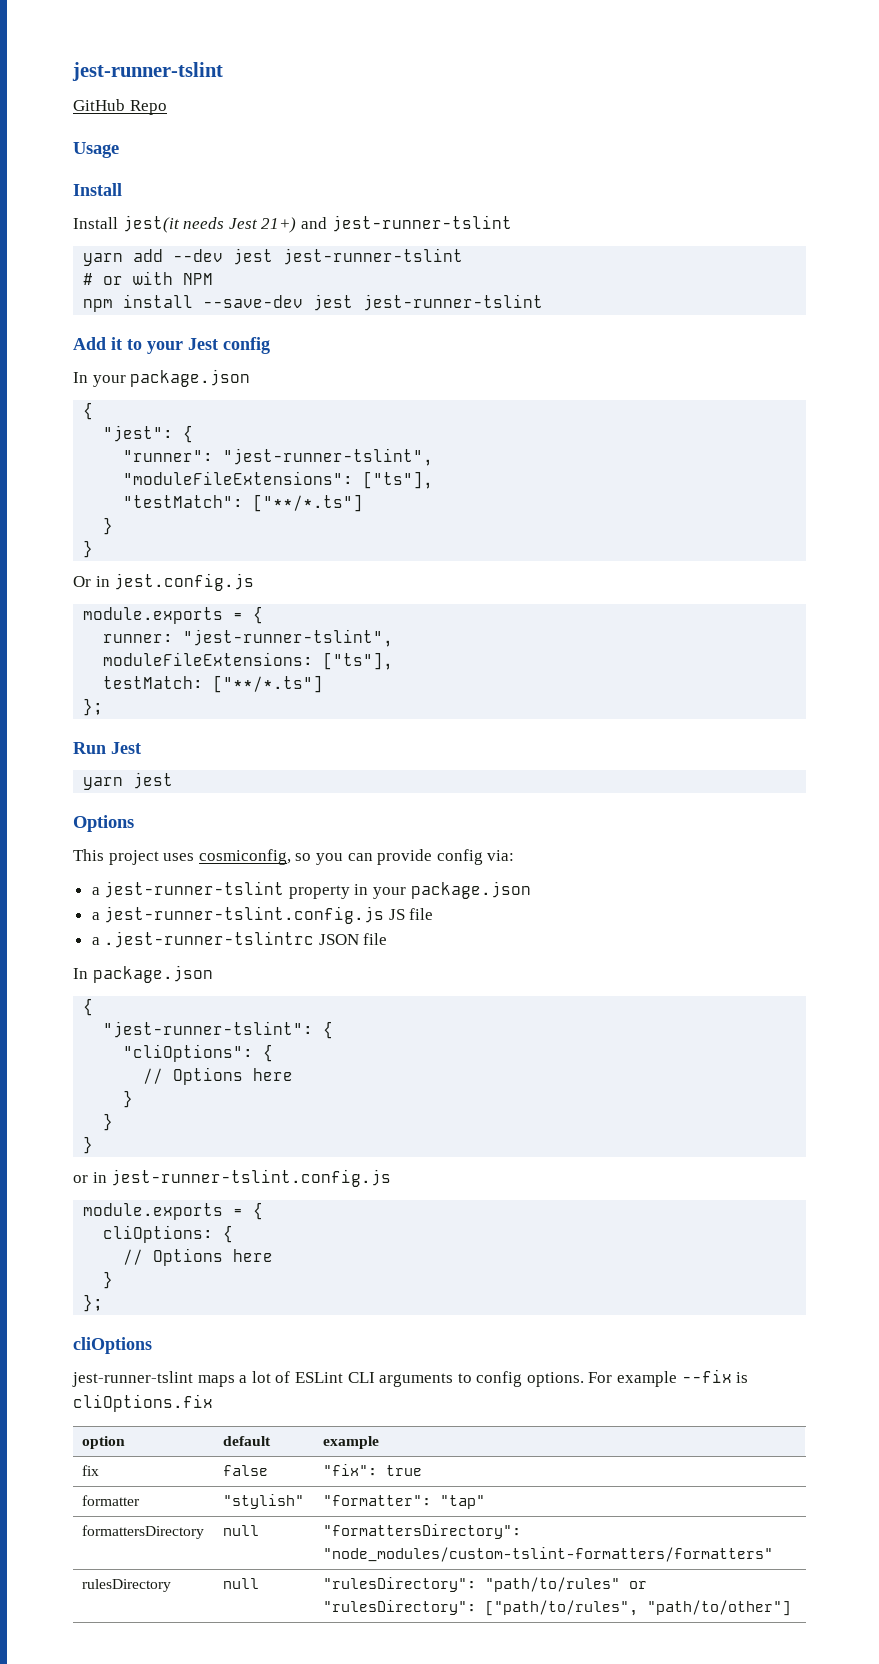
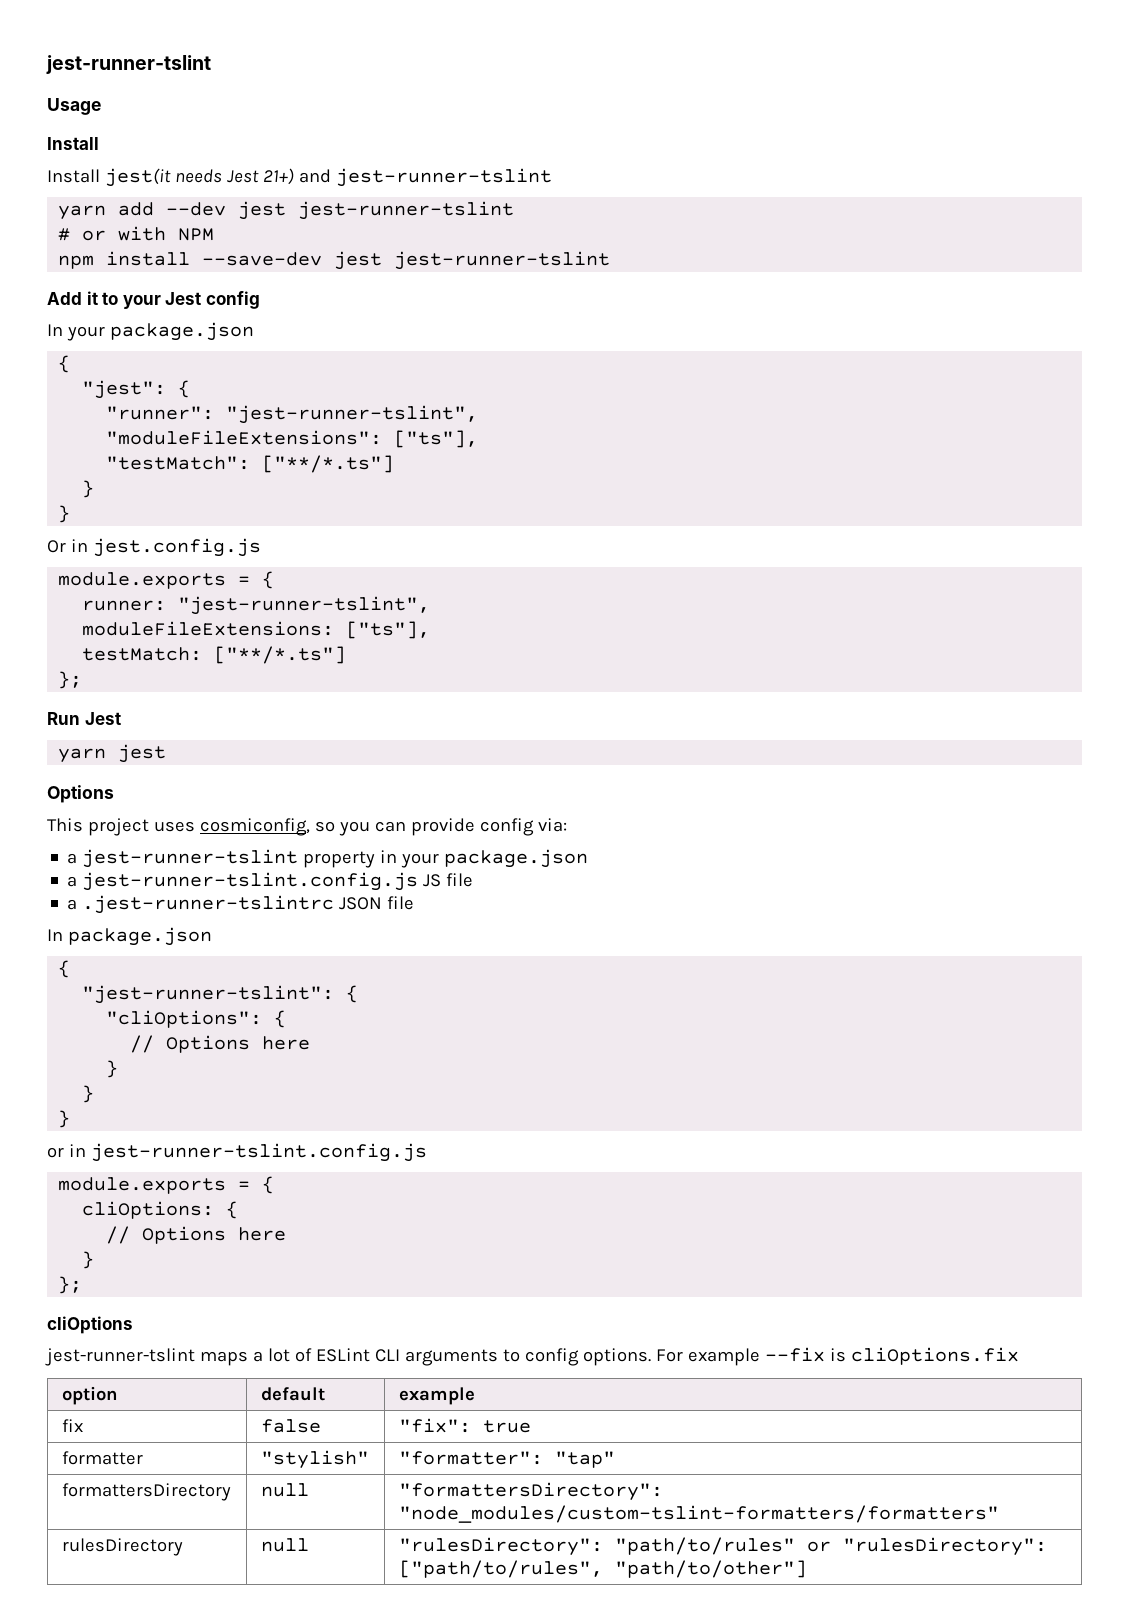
[72,62,223,81] [73,99,167,115] jest-runner-tslint // GitHub Repo -> [46,55,211,74] jest-runner-tslint

